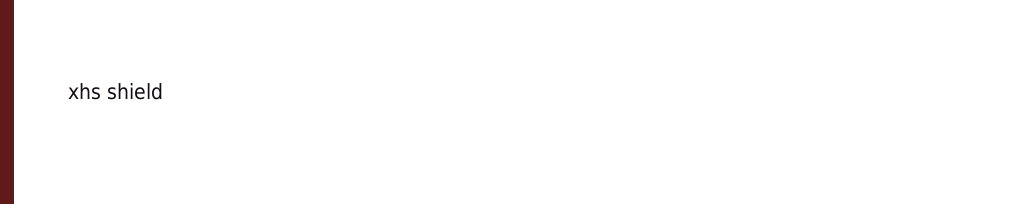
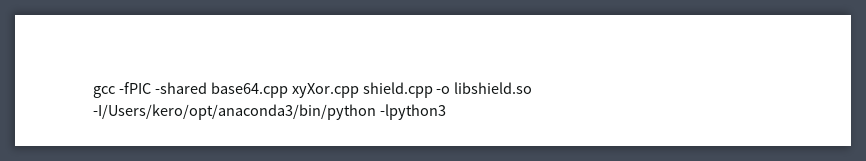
[68,83,163,100] xhs shield -> [93,82,533,98] [93,104,446,120] gcc -fPIC -shared base64.cpp xyXor.cpp shield.cpp -o libshield.so -I/Users/kero/opt/anaconda3/bin/python -lpython3

